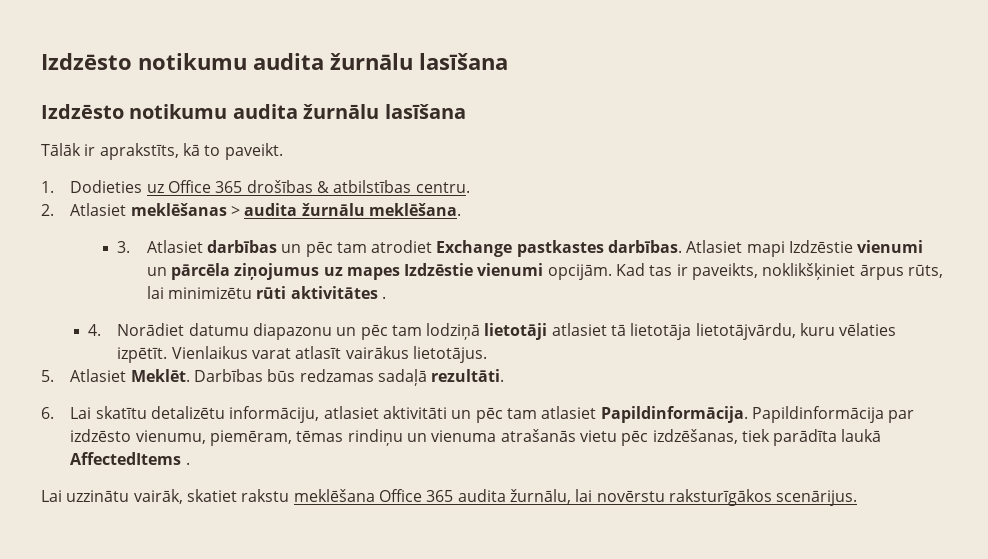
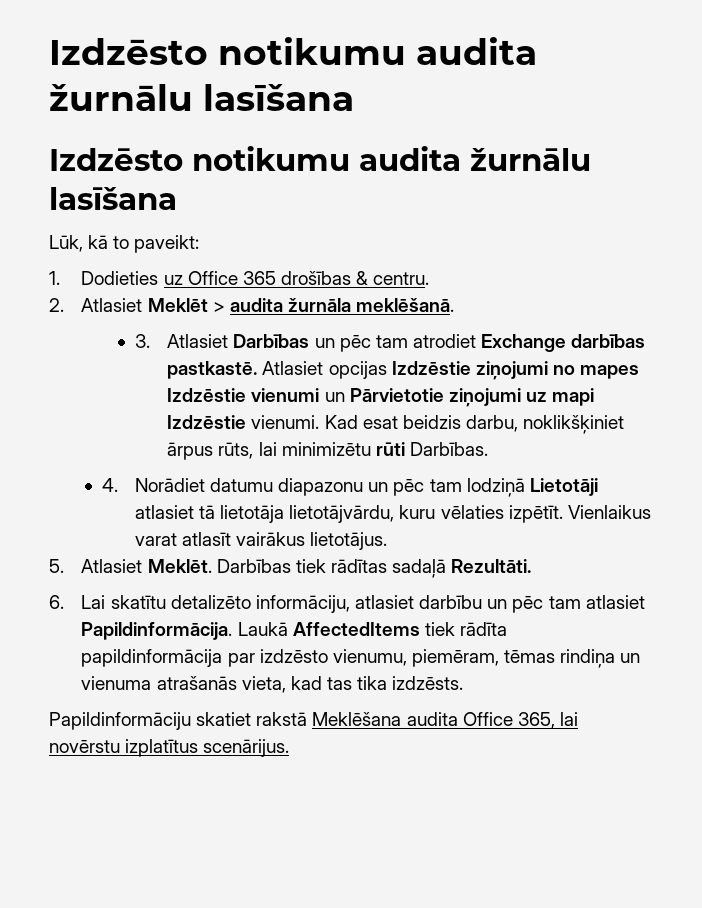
[41,143,179,160] Tālāk ir aprakstīts, -> [49,235,83,252] Lūk,
[224,143,283,160] paveikt. -> [134,235,200,253] paveikt:
[333,180,412,193] atbilstības -> (369, 278) none
[130,203,227,216] meklēšanas -> [147,298,208,312] Meklēt
[301,203,461,216] žurnālu meklēšana. -> [288,298,455,312] žurnāla meklēšanā.
[206,240,277,253] darbības -> [233,334,310,348] Darbības
[516,240,924,257] [146,263,759,280] pastkastes darbības. Atlasiet mapi Izdzēstie vienumi un pārcēla ziņojumus uz mapes Izdzēstie vienumi opcijām. Kad tas ir paveikts, -> [571,334,646,348] [167,361,640,380] [167,388,595,407] [167,415,518,432] darbības pastkastē. Atlasiet opcijas Izdzēstie ziņojumi no mapes Izdzēstie vienumi un Pārvietotie ziņojumi uz mapi Izdzēstie vienumi. Kad esat beidzis darbu,
[290,286,386,299] aktivitātes . -> [409,442,488,456] Darbības.
[484,323,548,340] lietotāji -> [529,478,598,496] Lietotāji
[267,369,505,386] būs redzamas sadaļā rezultāti. -> [295,559,532,578] tiek rādītas sadaļā Rezultāti.
[150,406,225,419] detalizētu -> [170,595,251,609] detalizēto
[382,406,447,419] aktivitāti -> [419,595,483,609] darbību
[751,406,884,423] Papildinformācija -> [237,622,508,636] [81,649,223,667] Laukā AffectedItems tiek rādīta papildinformācija
[347,429,403,446] rindiņu -> [560,649,616,668] rindiņa
[579,429,882,446] [70,452,190,465] [41,489,571,504] vietu pēc izdzēšanas, tiek parādīta laukā AffectedItems . // Lai uzzinātu vairāk, skatiet rakstu meklēšana Office 365 audita žurnālu, -> [241,676,464,693] [49,712,555,730] vieta, kad tas tika izdzēsts. // Papildinformāciju skatiet rakstā Meklēšana audita Office 365,
[668,489,772,506] raksturīgākos -> [125,739,199,757] izplatītus

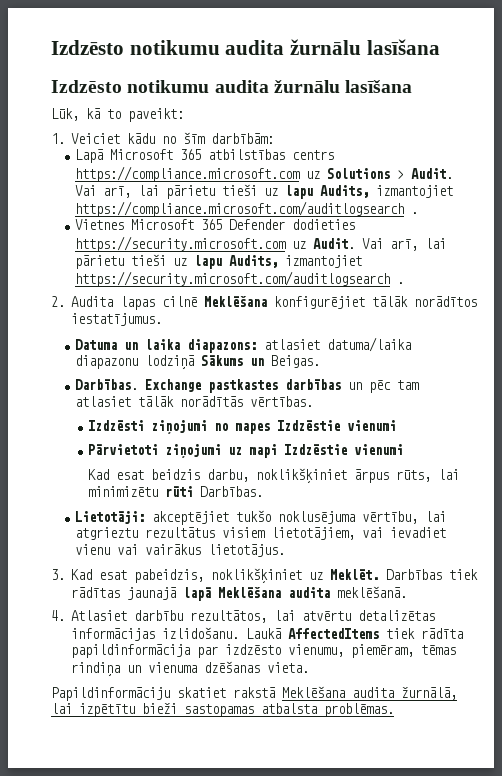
[81,271,430,285] [49,298,455,312] [134,334,646,352] [167,361,471,379] Dodieties uz Office 365 drošības & centru. // 2. Atlasiet Meklēt > audita žurnāla meklēšanā. // 3. Atlasiet Darbības un pēc tam atrodiet Exchange darbības pastkastē. Atlasiet opcijas Izdzēstie -> [70,132,274,144] [75,149,335,163] [75,166,454,182] [75,184,454,199] [75,201,419,217] [75,219,356,230] [75,236,447,252] [75,254,363,269] [75,271,405,287] [51,296,477,310] [70,313,162,326] [75,337,412,353] [75,355,321,370] [75,379,420,393] [75,396,314,407] [87,420,144,431] Veiciet kādu no šīm darbībām: // Lapā Microsoft 365 atbilstības centrs https://compliance.microsoft.com uz Solutions > Audit. Vai arī, lai pārietu tieši uz lapu Audits, izmantojiet https://compliance.microsoft.com/auditlogsearch . // Vietnes Microsoft 365 Defender dodieties https://security.microsoft.com uz Audit. Vai arī, lai pārietu tieši uz lapu Audits, izmantojiet https://security.microsoft.com/auditlogsearch . // 2. Audita lapas cilnē Meklēšana konfigurējiet tālāk norādītos iestatījumus. // Datuma un laika diapazons: atlasiet datuma/laika diapazonu lodziņā Sākums un Beigas. // Darbības. Exchange pastkastes darbības un pēc tam atlasiet tālāk norādītās vērtības. // Izdzēsti
[324,388,444,402] un Pārvietotie -> [87,444,158,455] // Pārvietoti
[251,415,320,429] vienumi. -> [353,444,403,455] vienumi //
[102,478,598,497] [134,505,651,523] [134,532,388,550] [49,559,532,578] [49,595,645,613] [81,622,233,640] 4. Norādiet datumu diapazonu un pēc tam lodziņā Lietotāji atlasiet tā lietotāja lietotājvārdu, kuru vēlaties izpētīt. Vienlaikus varat atlasīt vairākus lietotājus. // 5. Atlasiet Meklēt. Darbības tiek rādītas sadaļā Rezultāti. // 6. Lai skatītu detalizēto informāciju, atlasiet darbību un pēc tam atlasiet Papildinformācija. -> [75,510,447,525] [75,527,447,540] [75,544,286,557] [51,568,478,584] [70,586,407,601] [51,610,435,623] [70,627,239,641] Lietotāji: akceptējiet tukšo noklusējuma vērtību, lai atgrieztu rezultātus visiem lietotājiem, vai ievadiet vienu vai vairākus lietotājus. // 3. Kad esat pabeidzis, noklikšķiniet uz Meklēt. Darbības tiek rādītas jaunajā lapā Meklēšana audita meklēšanā. // 4. Atlasiet darbību rezultātos, lai atvērtu detalizētas informācijas izlidošanu.
[156,676,464,693] atrašanās vieta, kad tas tika izdzēsts. -> [203,661,309,673] dzēšanas vieta.
[462,712,578,729] [49,739,290,757] Office 365, lai novērstu izplatītus scenārijus. -> [401,687,457,700] [51,703,394,717] žurnālā, lai izpētītu bieži sastopamas atbalsta problēmas.

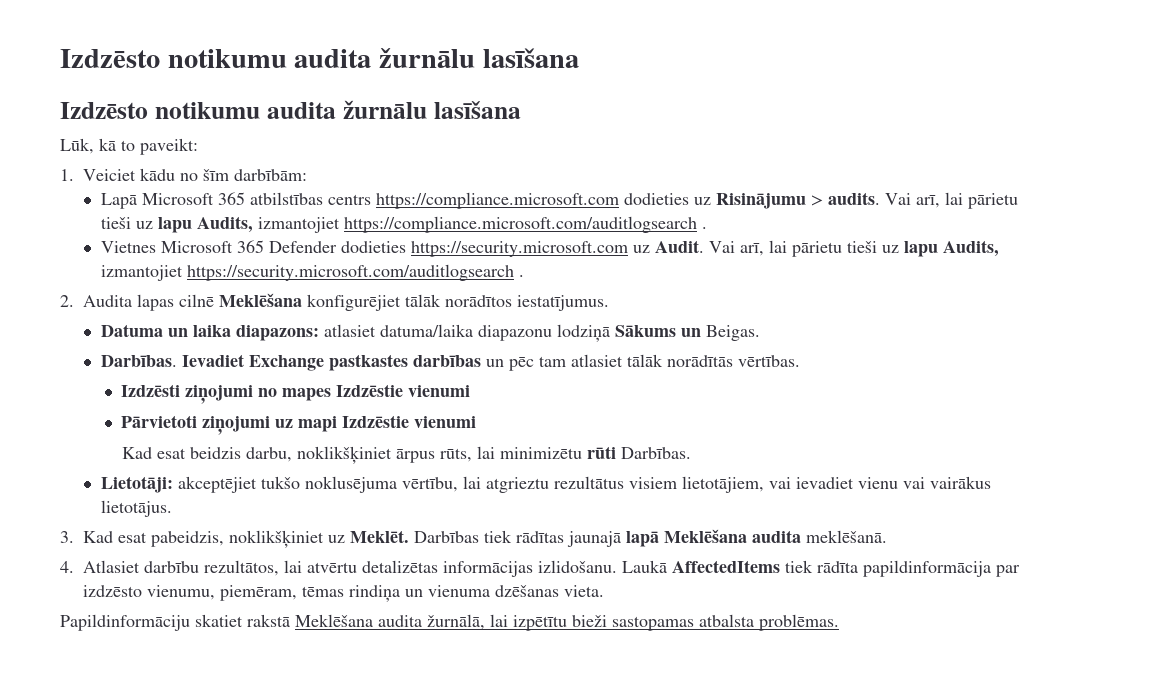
[306,168,454,179] uz Solutions > Audit. -> [623,192,880,209] dodieties uz Risinājumu > audits.
(139, 384) none -> [181,354,244,367] Ievadiet

